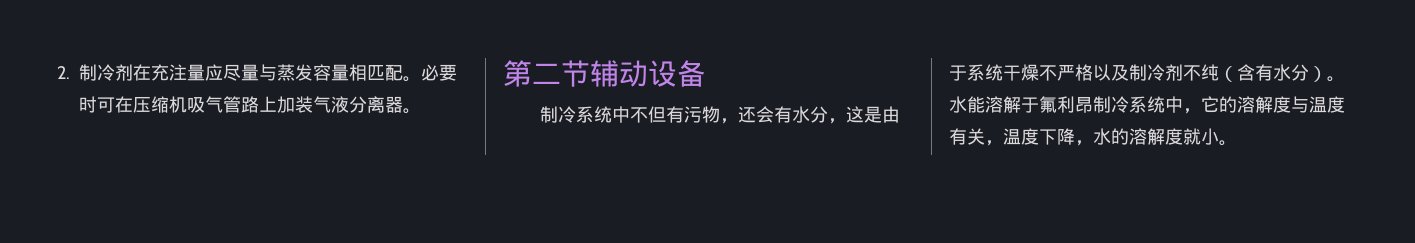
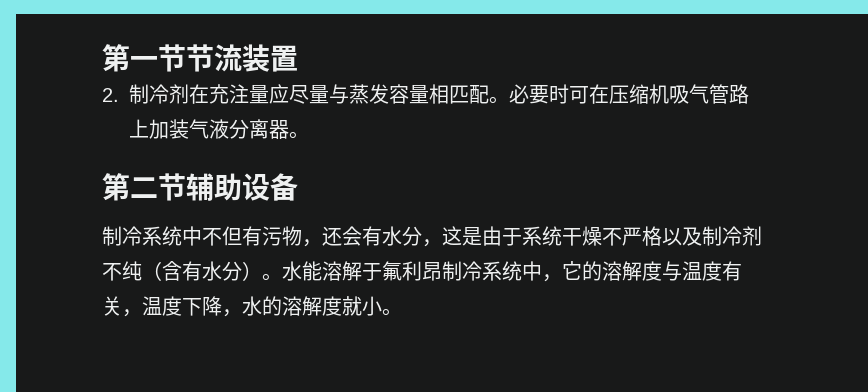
(57, 72) none -> [102,44,298,72] 第一节节流装置 //
[619,60,648,87] 动 -> [214,173,242,201] 助

